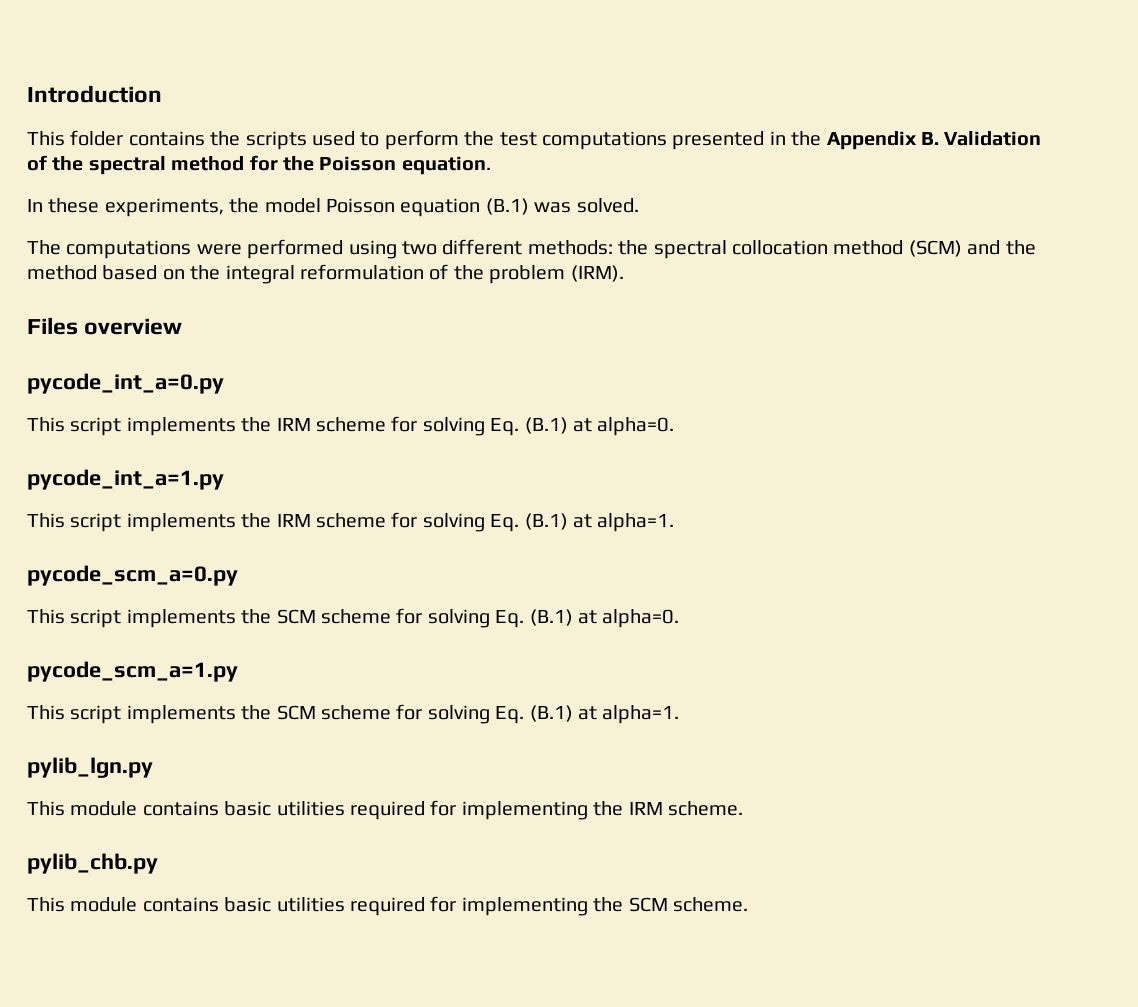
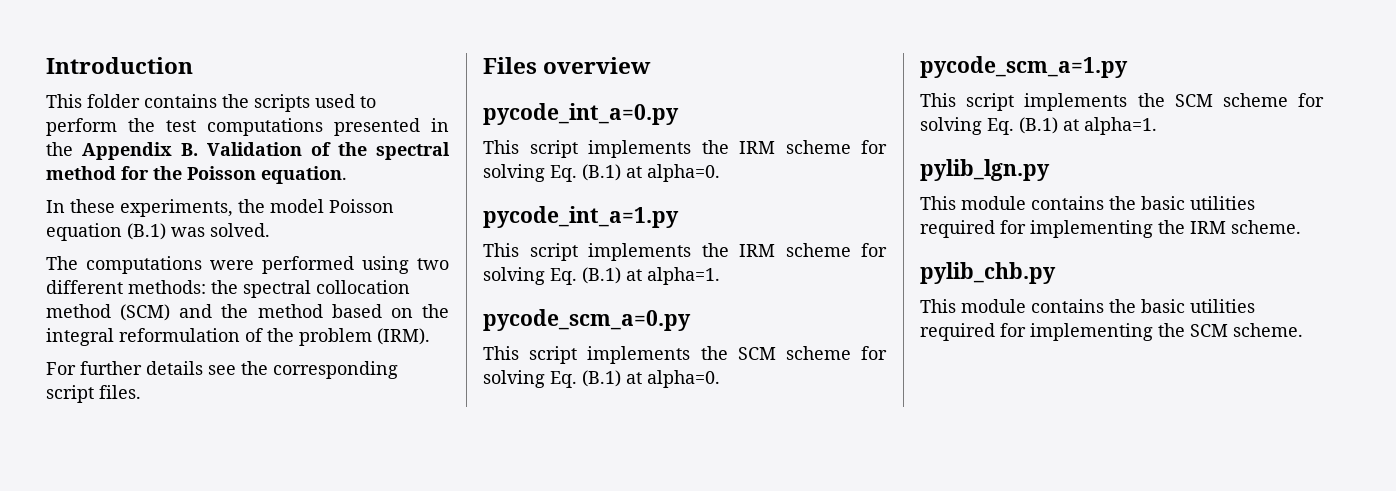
(624, 273) none -> [46,361,398,379] [46,385,141,403] // For further details see the corresponding script files.
(219, 808) none -> [1109,196,1136,210] the
(219, 904) none -> [1109,299,1136,313] the

